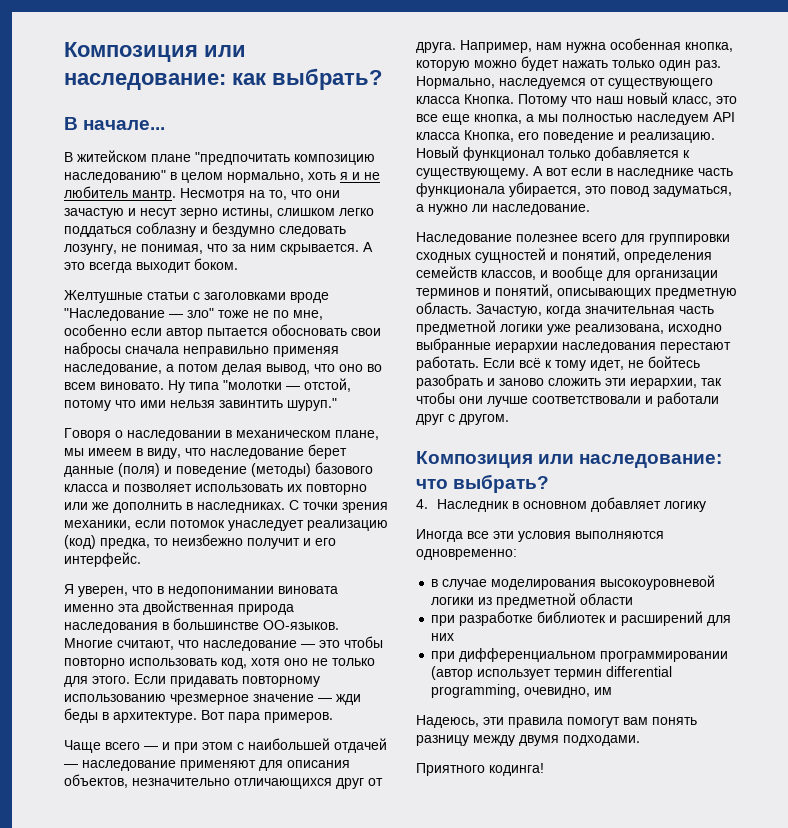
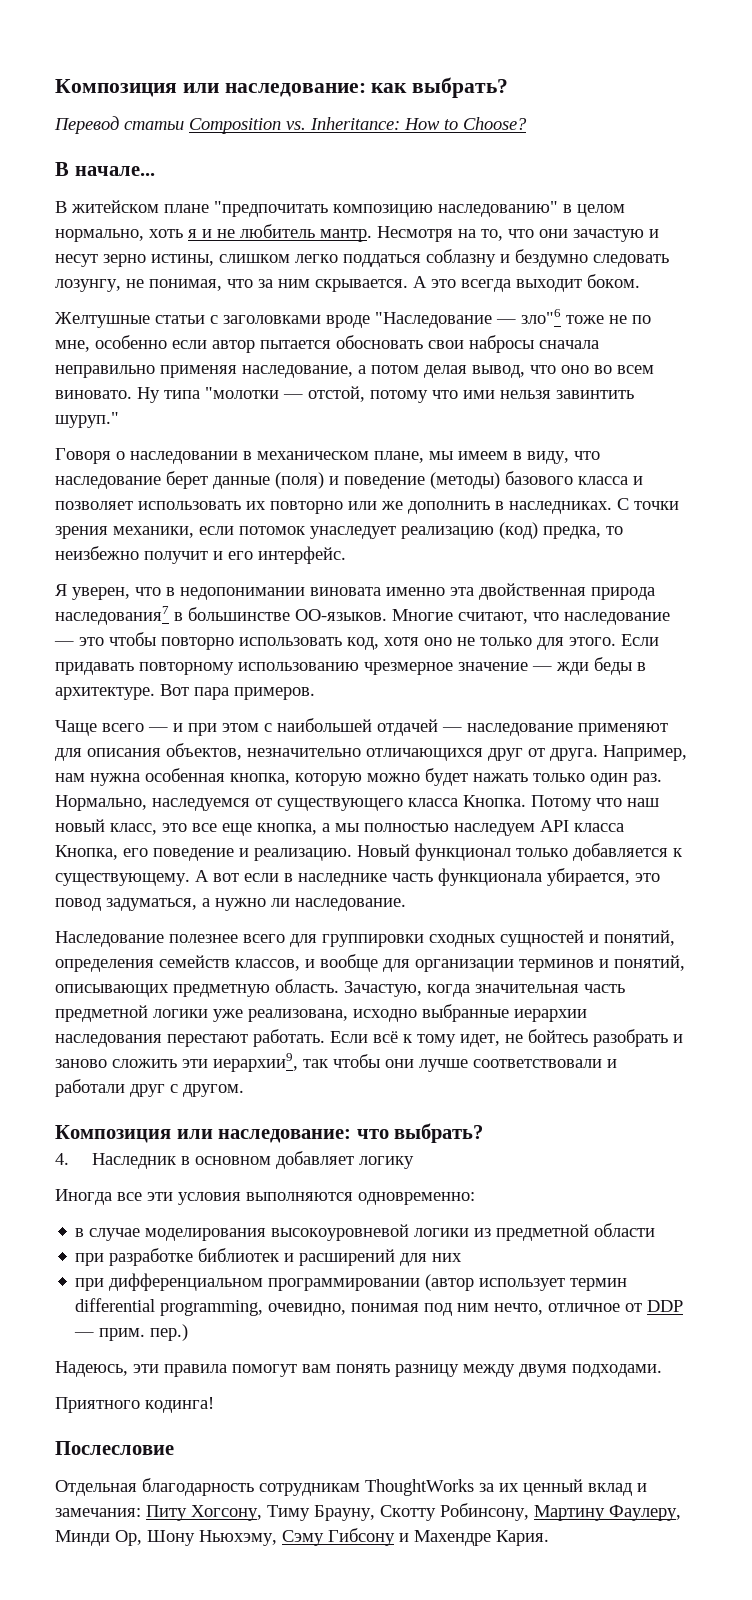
(382, 79) none -> [54,116,527,134] // Перевод статьи Composition vs. Inheritance: How to Choose?
[187,308,214,318] зло" -> [521,309,561,324] зло"6
[64,622,158,633] наследования -> [55,606,169,625] наследования7
[630,378,697,389] иерархии, -> [213,1053,298,1072] иерархии9,
[594,687,613,695] им -> [351,1300,684,1316] [74,1324,189,1341] понимая под ним нечто, отличное от DDP — прим. пер.)
(544, 769) none -> [55,1441,174,1455] [55,1478,647,1496] [55,1503,681,1521] [55,1528,549,1546] // Послесловие // Отдельная благодарность сотрудникам ThoughtWorks за их ценный вклад и замечания: Питу Хогсону, Тиму Брауну, Скотту Робинсону, Мартину Фаулеру, Минди Ор, Шону Ньюхэму, Сэму Гибсону и Махендре Кария.

